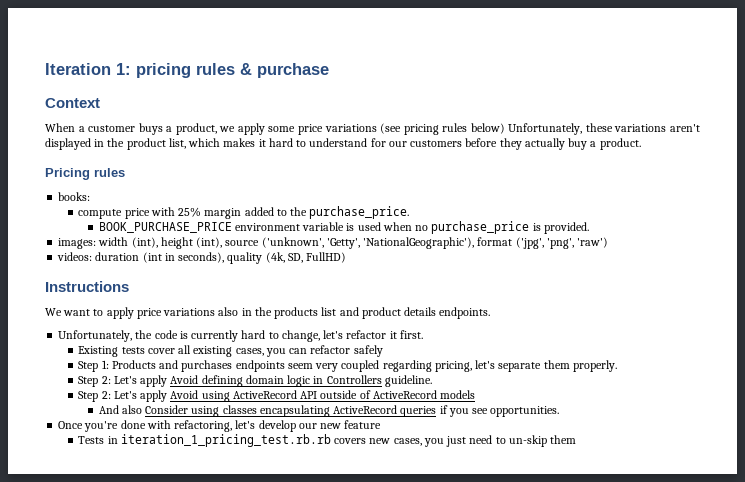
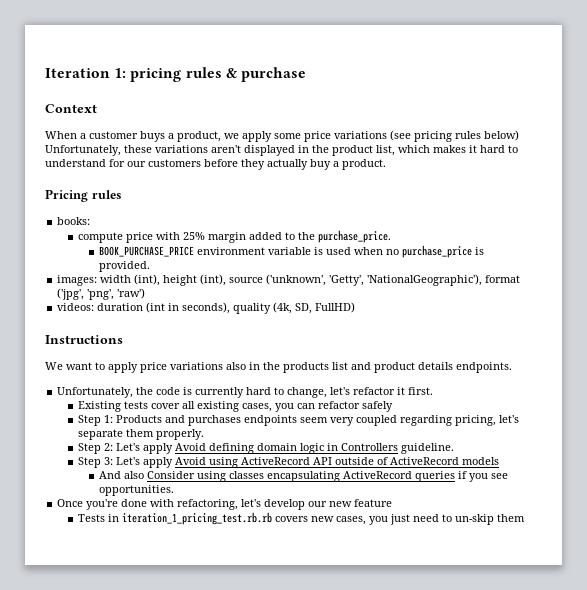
[101,391,111,399] 2: -> [103,457,113,465] 3:

